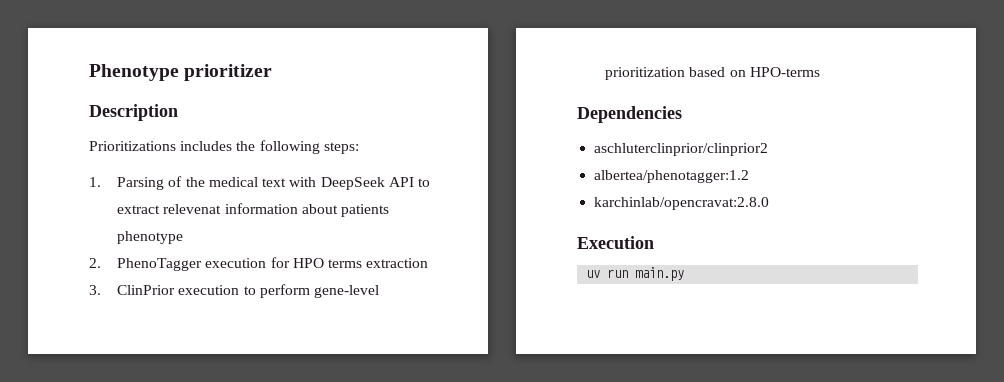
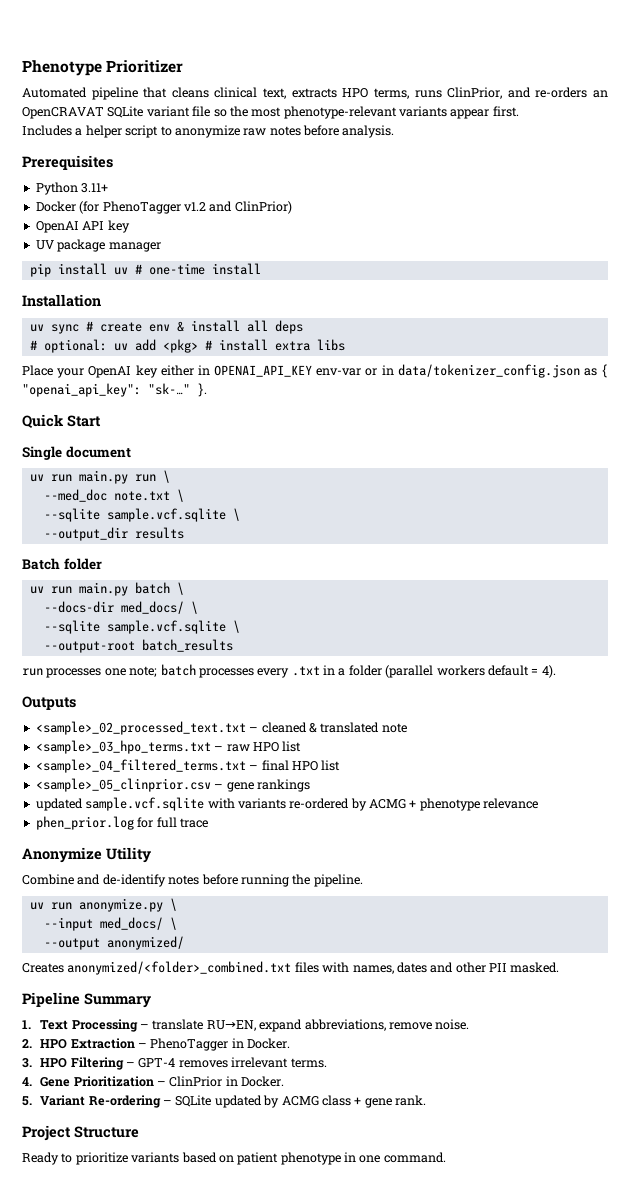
[184,64,273,81] [89,104,178,121] [89,140,359,154] [89,176,430,190] [117,203,389,217] [117,231,184,244] [89,257,429,271] [89,284,379,298] [605,67,820,80] [577,106,682,123] [594,143,769,156] [594,170,750,183] [594,197,770,210] [577,236,654,249] [586,267,685,281] prioritizer // Description // Prioritizations includes the following steps: // 1. Parsing of the medical text with DeepSeek API to extract relevenat information about patients phenotype // 2. PhenoTagger execution for HPO terms extraction // 3. ClinPrior execution to perform gene-level prioritization based on HPO-terms // Dependencies // aschluterclinprior/clinprior2 // albertea/phenotagger:1.2 // karchinlab/opencravat:2.8.0 // Execution // uv run main.py -> [106,60,184,73] [22,87,609,100] [22,106,519,119] [22,125,395,138] [22,155,113,170] [35,182,109,195] [35,201,292,214] [35,220,130,233] [35,239,161,252] [29,263,261,277] [22,294,101,307] [29,320,303,334] [29,339,345,353] [22,364,608,378] [22,383,207,397] [22,414,101,428] [22,446,131,460] [29,470,170,484] [43,489,184,502] [43,508,240,522] [43,527,184,541] [22,558,102,570] [29,582,184,596] [43,601,198,614] [43,620,240,634] [43,639,233,653] [22,664,556,678] [22,696,76,710] [35,721,407,735] [35,740,302,754] [35,759,341,773] [35,778,310,792] [35,797,539,811] [35,816,208,830] [22,847,151,863] [22,874,363,887] [29,898,177,912] [43,917,177,931] [43,936,184,950] [22,961,560,975] [22,992,151,1008] [22,1019,470,1032] [22,1038,291,1051] [22,1057,327,1070] [22,1076,285,1087] [22,1095,427,1108] [22,1125,139,1141] [22,1152,446,1165] Prioritizer // Automated pipeline that cleans clinical text, extracts HPO terms, runs ClinPrior, and re-orders an OpenCRAVAT SQLite variant file so the most phenotype-relevant variants appear first. // Includes a helper script to anonymize raw notes before analysis. // Prerequisites // Python 3.11+ // Docker (for PhenoTagger v1.2 and ClinPrior) // OpenAI API key // UV package manager // pip install uv # one-time install // Installation // uv sync # create env & install all deps // # optional: uv add <pkg> # install extra libs // Place your OpenAI key either in OPENAI_API_KEY env-var or in data/tokenizer_config.json as { "openai_api_key": "sk-…" }. // Quick Start // Single document // uv run main.py run \ // --med_doc note.txt \ // --sqlite sample.vcf.sqlite \ // --output_dir results // Batch folder // uv run main.py batch \ // --docs-dir med_docs/ \ // --sqlite sample.vcf.sqlite \ // --output-root batch_results // run processes one note; batch processes every .txt in a folder (parallel workers default = 4). // Outputs // <sample>_02_processed_text.txt – cleaned & translated note // <sample>_03_hpo_terms.txt – raw HPO list // <sample>_04_filtered_terms.txt – final HPO list // <sample>_05_clinprior.csv – gene rankings // updated sample.vcf.sqlite with variants re-ordered by ACMG + phenotype relevance // phen_prior.log for full trace // Anonymize Utility // Combine and de-identify notes before running the pipeline. // uv run anonymize.py \ // --input med_docs/ \ // --output anonymized/ // Creates anonymized/<folder>_combined.txt files with names, dates and other PII masked. // Pipeline Summary // 1. Text Processing – translate RU→EN, expand abbreviations, remove noise. // 2. HPO Extraction – PhenoTagger in Docker. // 3. HPO Filtering – GPT-4 removes irrelevant terms. // 4. Gene Prioritization – ClinPrior in Docker. // 5. Variant Re-ordering – SQLite updated by ACMG class + gene rank. // Project Structure // Ready to prioritize variants based on patient phenotype in one command.

